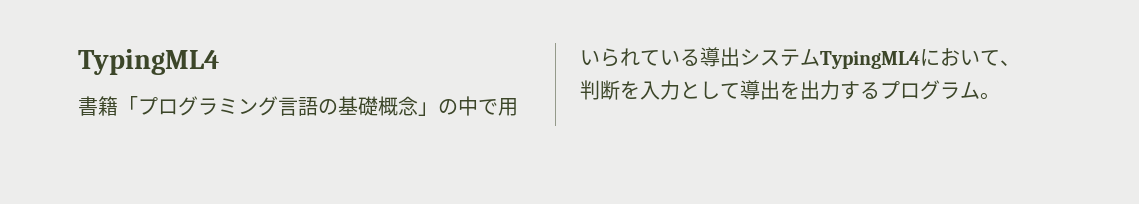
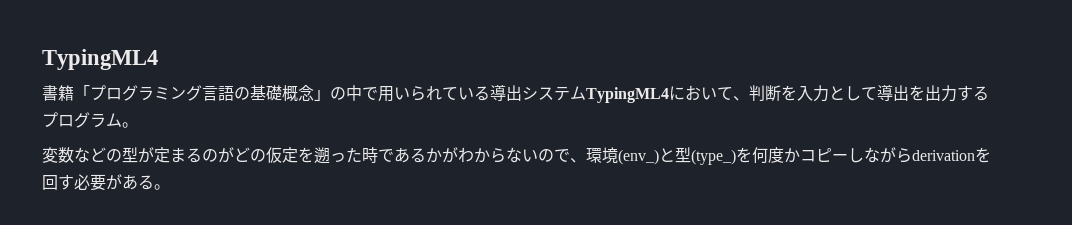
(1000, 96) none -> [42,147,991,165] [42,174,170,191] // 変数などの型が定まるのがどの仮定を遡った時であるかがわからないので、環境(env_)と型(type_)を何度かコピーしながらderivationを回す必要がある。

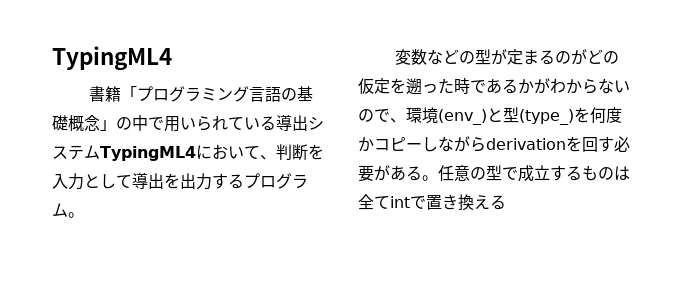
(170, 187) none -> [438,165,630,182] [358,194,506,211] 任意の型で成立するものは全てintで置き換える

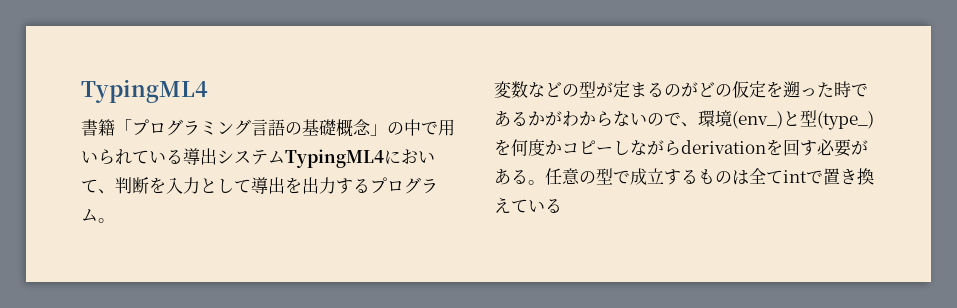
(490, 202) none -> [511,199,545,213] てい

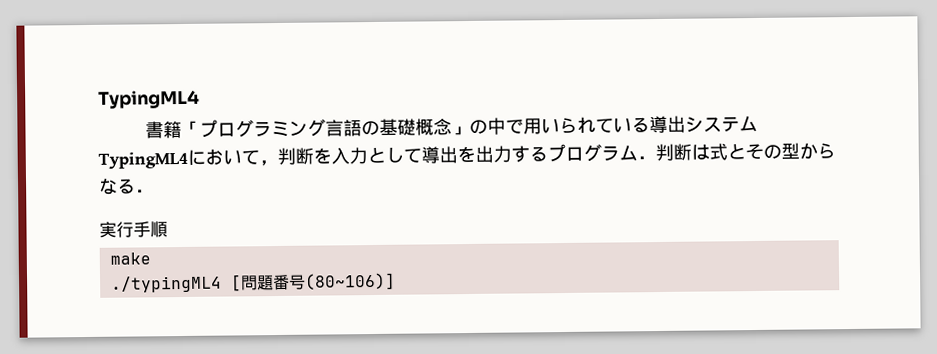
[98,189,115,194] 、 -> [259,159,278,167] ，
[98,218,115,223] [494,81,868,98] [494,110,874,130] [494,139,868,157] [494,168,874,185] [494,197,562,213] 。 // 変数などの型が定まるのがどの仮定を遡った時であるかがわからないので、環境(env_)と型(type_)を何度かコピーしながらderivationを回す必要がある。任意の型で成立するものは全てintで置き換えている -> [637,142,836,162] [98,177,154,195] [99,221,168,238] [109,252,151,265] [110,272,396,293] ．判断は式とその型からなる． // 実行手順 // make // ./typingML4 [問題番号(80~106)]

